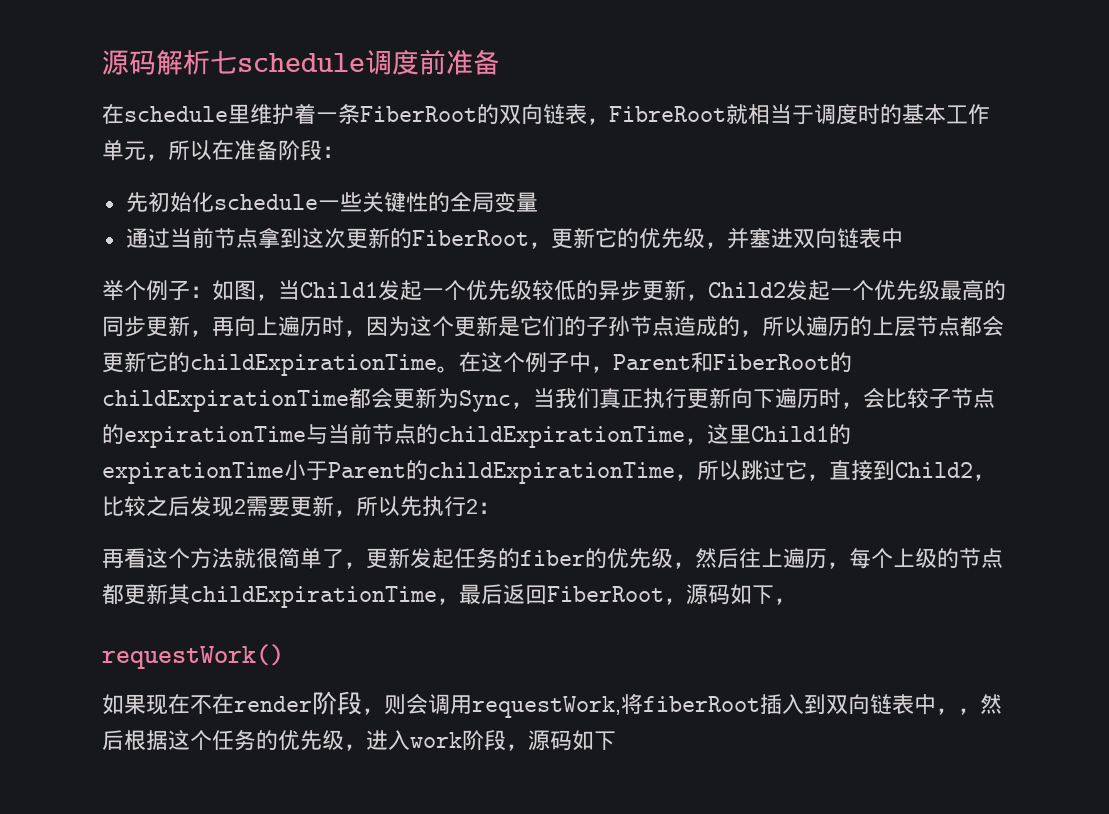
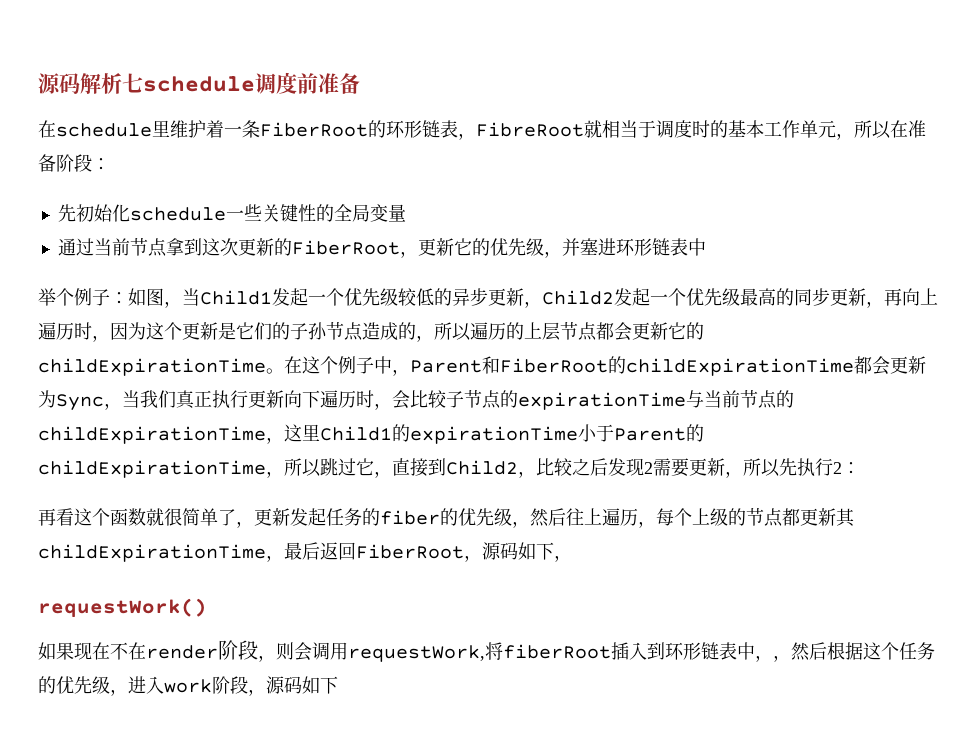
[499,104,543,125] 双向 -> [386,120,422,138] 环形
[792,228,837,249] 双向 -> [615,238,652,256] 环形
[190,548,234,568] 方法 -> [110,508,146,526] 函数
[826,694,870,715] 双向 -> [665,642,701,660] 环形

